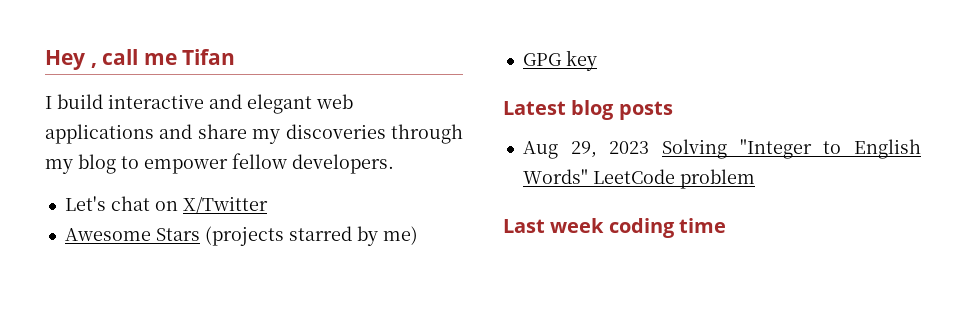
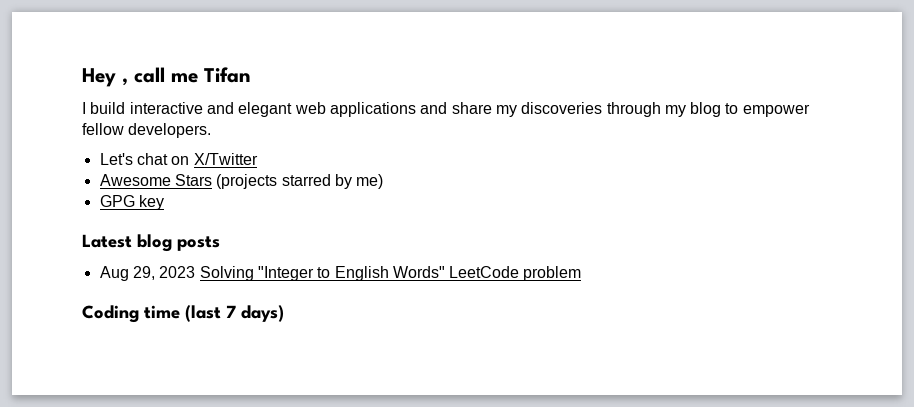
[503,218,726,238] Last week coding time -> [82,305,284,323] Coding time (last 7 days)

